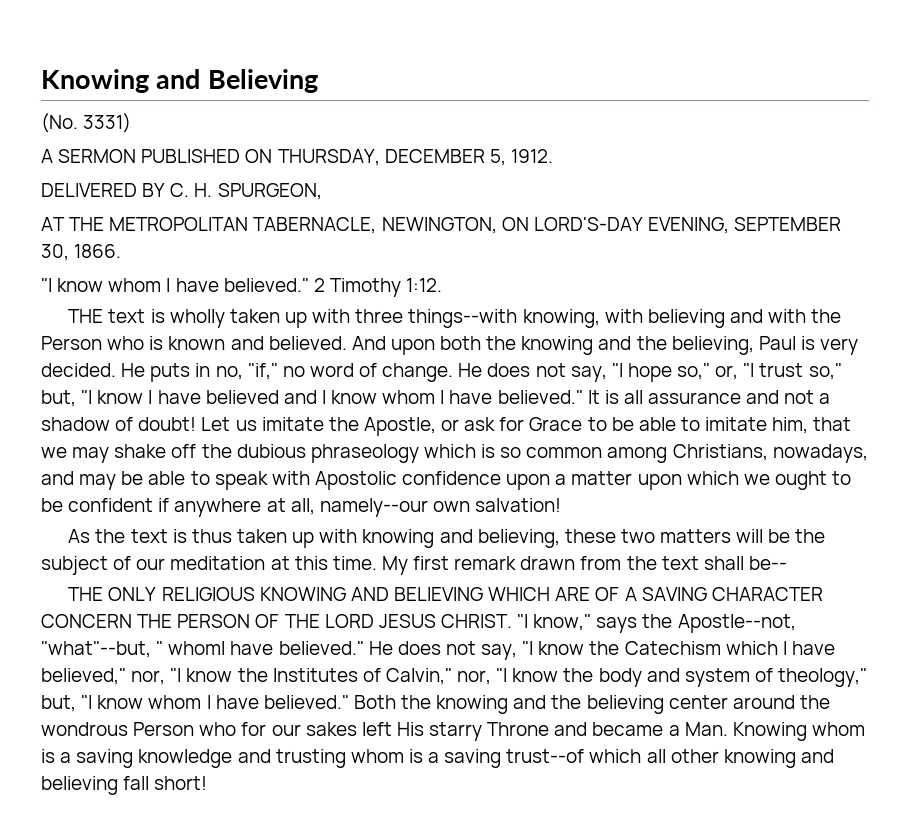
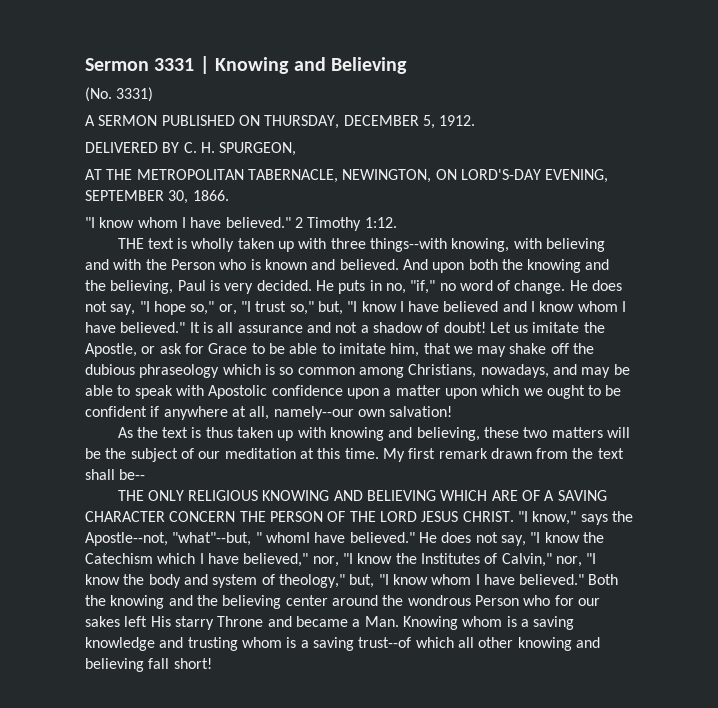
(41, 81) none -> [85,56,210,74] Sermon 3331 |

